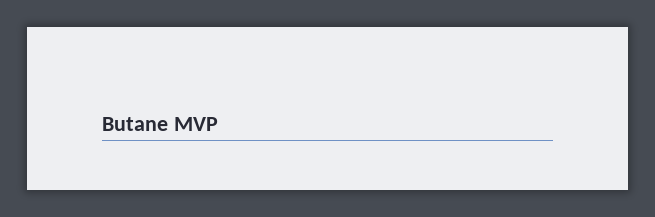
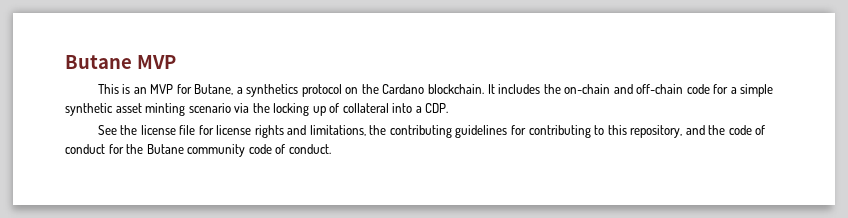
(218, 124) none -> [97,84,774,97] [65,103,449,116] [97,125,766,138] [65,144,331,157] // This is an MVP for Butane, a synthetics protocol on the Cardano blockchain. It includes the on-chain and off-chain code for a simple synthetic asset minting scenario via the locking up of collateral into a CDP. // See the license file for license rights and limitations, the contributing guidelines for contributing to this repository, and the code of conduct for the Butane community code of conduct.

